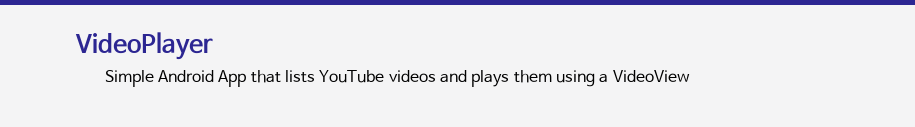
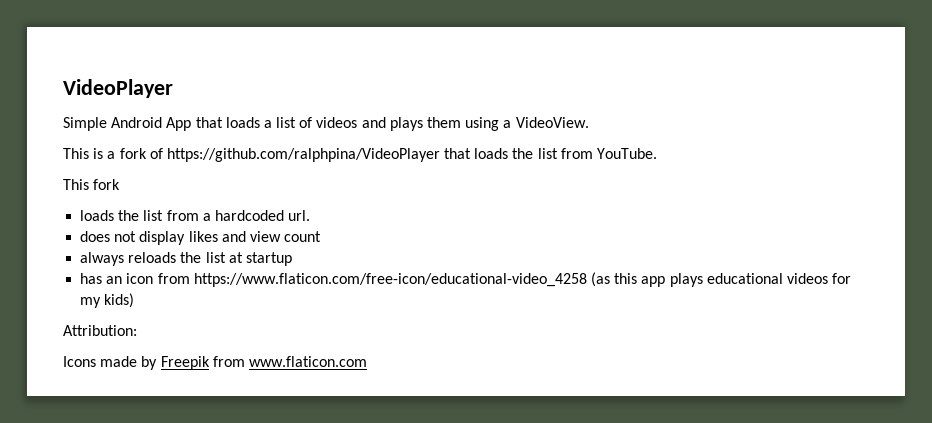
[285,70,385,83] lists YouTube -> [225,117,313,128] loads a list of
[612,70,690,82] VideoView -> [515,117,589,128] [63,148,658,162] [63,179,121,190] [80,210,311,221] [80,231,322,245] [80,252,292,266] [80,272,852,287] [80,293,135,308] [63,325,137,336] [63,356,367,370] VideoView. // This is a fork of https://github.com/ralphpina/VideoPlayer that loads the list from YouTube. // This fork // loads the list from a hardcoded url. // does not display likes and view count // always reloads the list at startup // has an icon from https://www.flaticon.com/free-icon/educational-video_4258 (as this app plays educational videos for my kids) // Attribution: // Icons made by Freepik from www.flaticon.com

